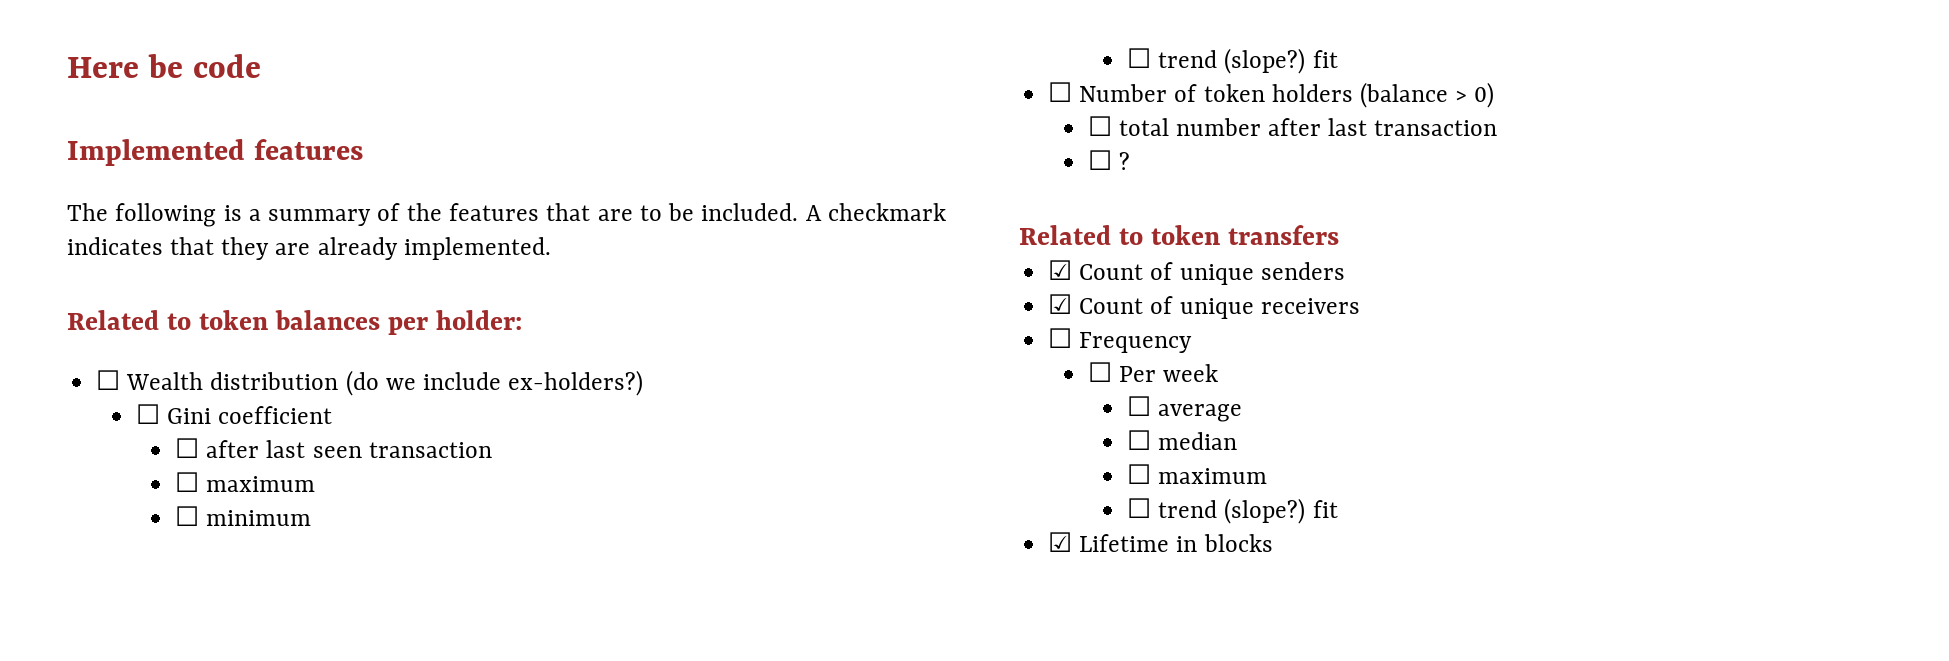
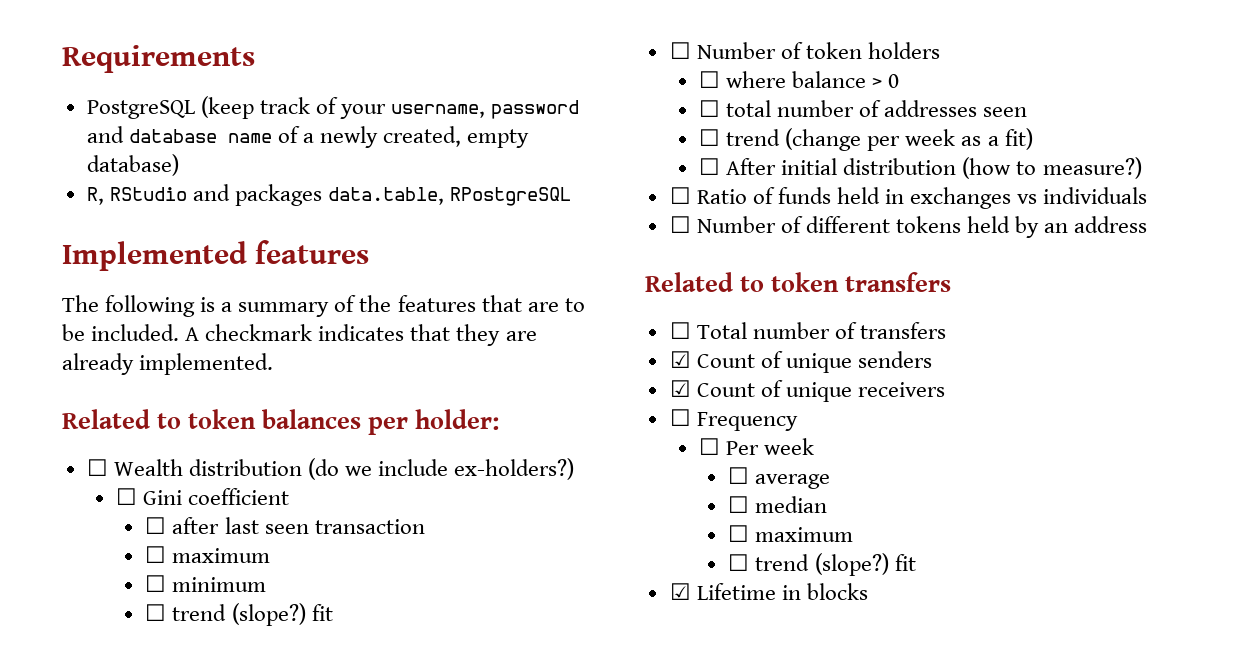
[67,54,261,78] Here be code -> [62,45,255,73] [86,96,580,119] [86,126,530,148] [86,154,179,176] [86,184,572,206] Requirements // PostgreSQL (keep track of your username, password and database name of a newly created, empty database) // R, RStudio and packages data.table, RPostgreSQL
[1359,82,1495,108] [1087,116,1498,136] [1087,150,1130,170] (balance > 0) // ☐ total number after last transaction // ☐ ? -> [699,71,900,88] [699,100,1028,117] [699,128,1033,151] [699,157,1142,179] [669,187,1148,209] [669,216,1148,238] // ☐ where balance > 0 // ☐ total number of addresses seen // ☐ trend (change per week as a fit) // ☐ After initial distribution (how to measure?) // ☐ Ratio of funds held in exchanges vs individuals // ☐ Number of different tokens held by an address
(1339, 235) none -> [669,322,947,339] // ☐ Total number of transfers

